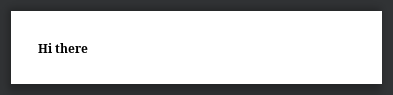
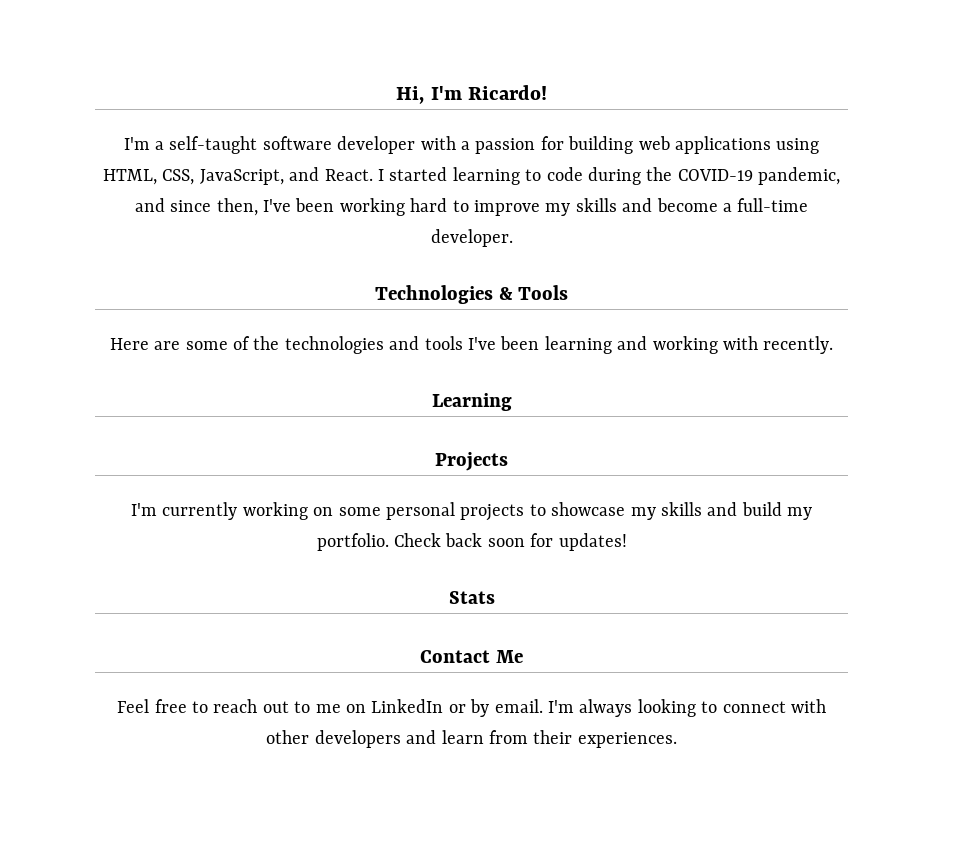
[38,43,89,53] Hi there -> [396,85,547,104] [123,136,820,154] [102,167,841,185] [134,198,809,216] [430,229,513,247] [374,285,569,304] [109,336,834,354] [431,393,512,411] [435,452,508,471] [130,502,813,521] [316,533,627,551] [448,591,495,604] [420,650,523,663] [117,699,826,717] [266,730,677,748] Hi, I'm Ricardo! // I'm a self-taught software developer with a passion for building web applications using HTML, CSS, JavaScript, and React. I started learning to code during the COVID-19 pandemic, and since then, I've been working hard to improve my skills and become a full-time developer. // Technologies & Tools // Here are some of the technologies and tools I've been learning and working with recently. // Learning // Projects // I'm currently working on some personal projects to showcase my skills and build my portfolio. Check back soon for updates! // Stats // Contact Me // Feel free to reach out to me on LinkedIn or by email. I'm always looking to connect with other developers and learn from their experiences.

